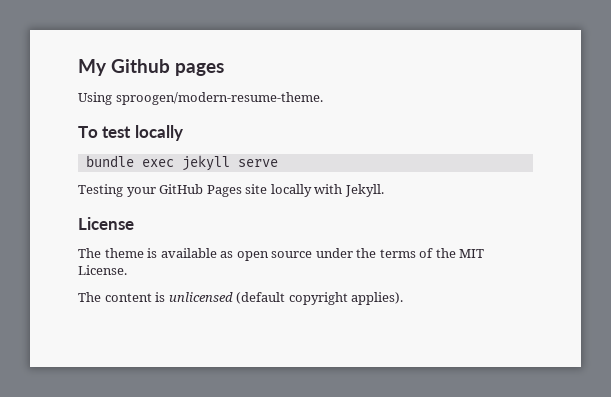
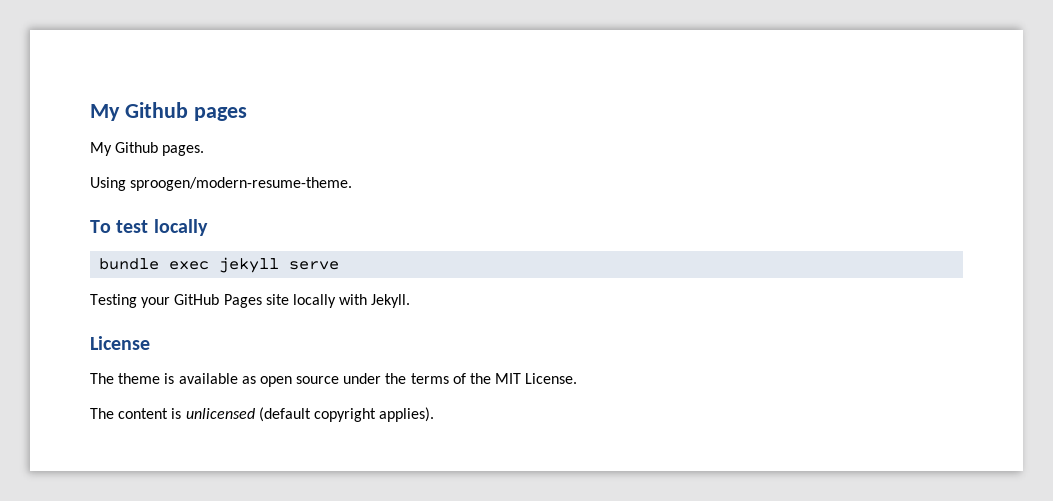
(224, 69) none -> [90,142,205,156] // My Github pages.

